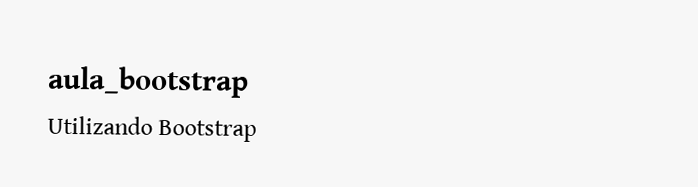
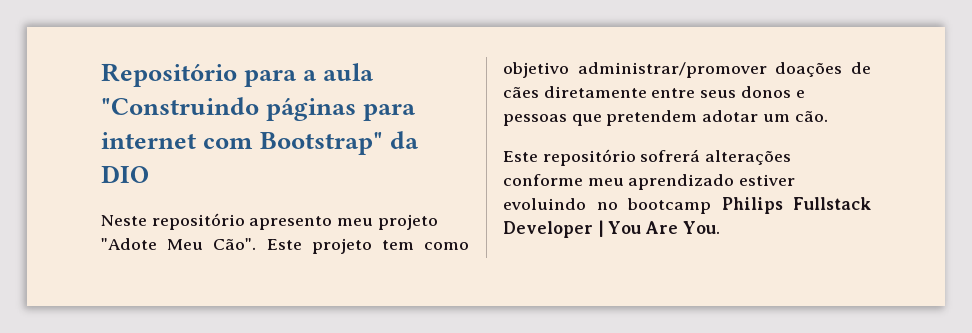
[47,65,249,98] [47,115,258,143] aula_bootstrap // Utilizando Bootstrap -> [101,63,375,87] [101,97,417,121] [101,131,420,155] [101,165,149,183] [101,213,438,230] [101,238,469,254] [503,62,871,78] [503,86,805,98] [503,110,828,126] [503,149,792,166] [503,174,796,190] [503,197,871,214] [503,220,720,238] Repositório para a aula "Construindo páginas para internet com Bootstrap" da DIO // Neste repositório apresento meu projeto "Adote Meu Cão". Este projeto tem como objetivo administrar/promover doações de cães diretamente entre seus donos e pessoas que pretendem adotar um cão. // Este repositório sofrerá alterações conforme meu aprendizado estiver evoluindo no bootcamp Philips Fullstack Developer | You Are You.

